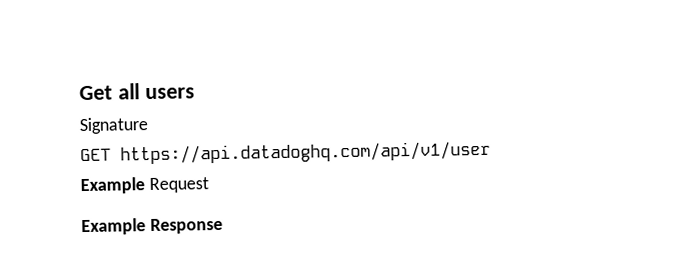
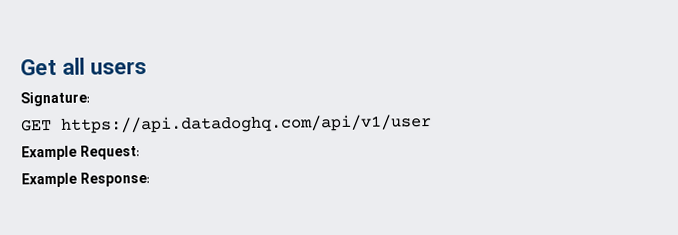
[79,117,148,135] Signature -> [20,91,90,107] Signature:
[148,177,209,194] [81,217,223,236] Request // Example Response -> [80,145,140,160] [21,171,150,188] Request: // Example Response:

